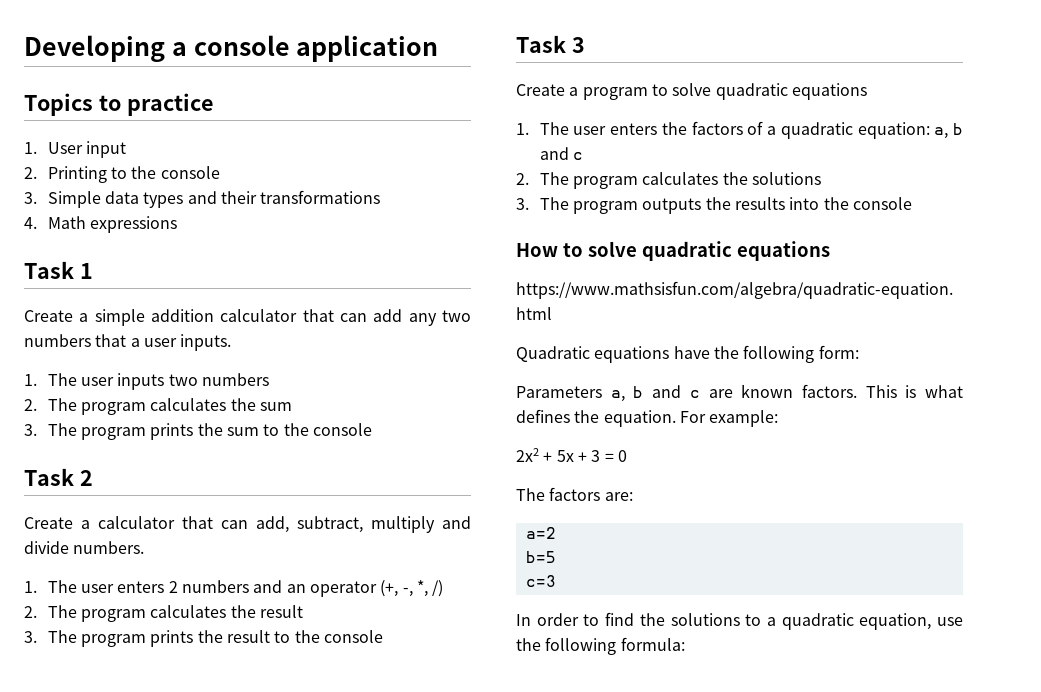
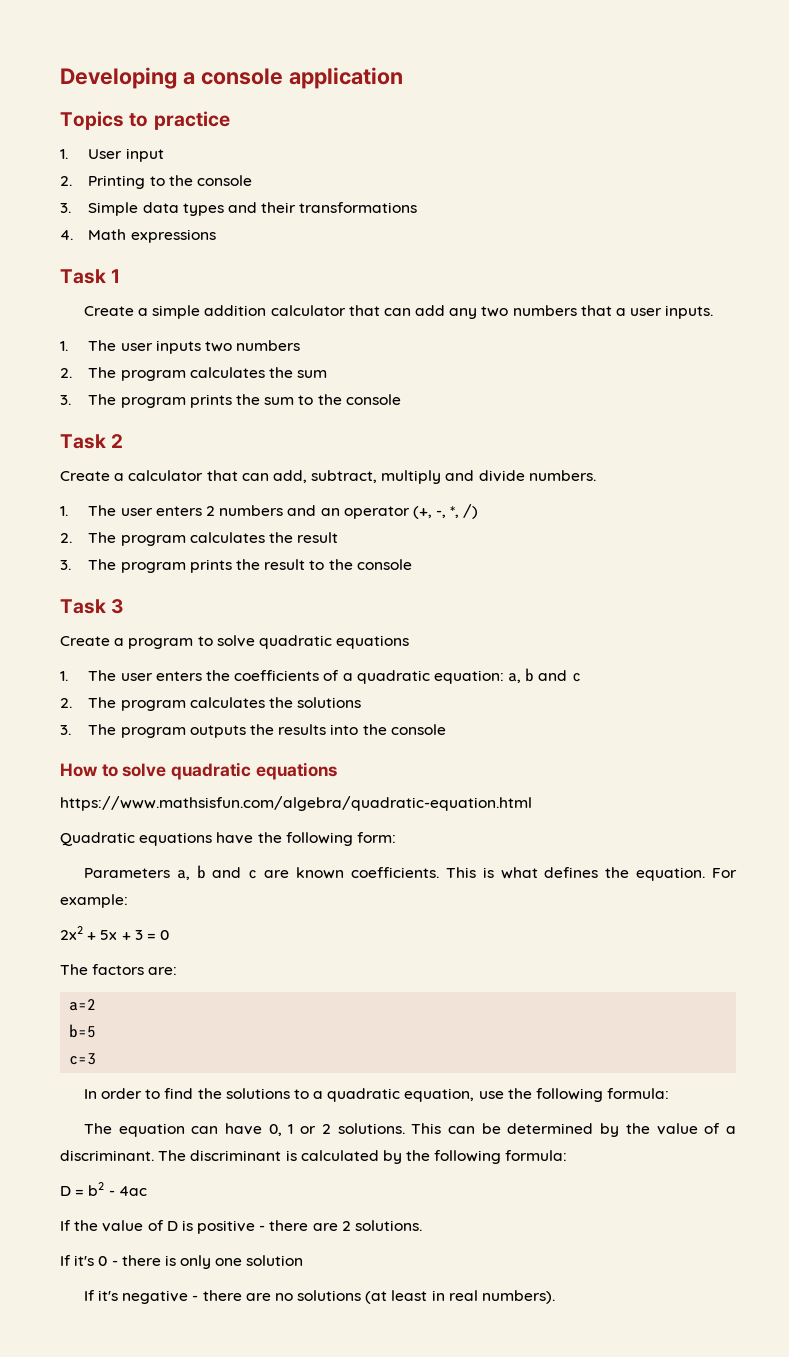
[691,121,743,135] factors -> [234,670,320,681] coefficients
[801,384,857,398] factors. -> [350,867,439,878] coefficients.
(685, 644) none -> [83,1123,736,1137] [60,1150,568,1164] [60,1182,147,1196] [60,1220,423,1234] [60,1255,304,1269] [83,1290,556,1304] // The equation can have 0, 1 or 2 solutions. This can be determined by the value of a discriminant. The discriminant is calculated by the following formula: // D = b2 - 4ac // If the value of D is positive - there are 2 solutions. // If it's 0 - there is only one solution // If it's negative - there are no solutions (at least in real numbers).

